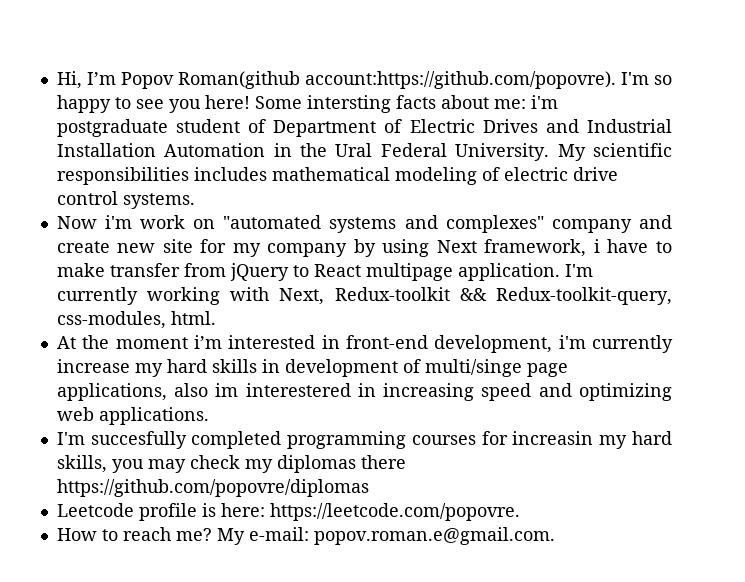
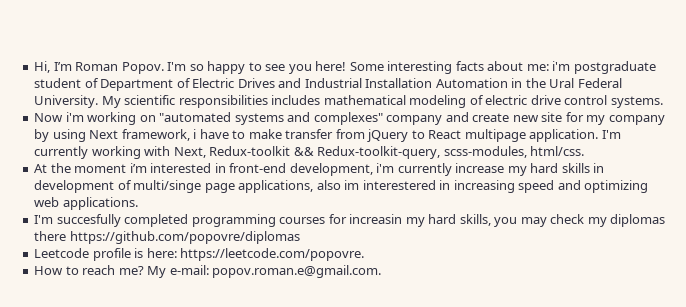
[120,71,616,89] Popov Roman(github account:https://github.com/popovre). -> [75,62,164,74] Roman Popov.
[306,95,391,113] intersting -> [387,61,453,74] interesting
[140,215,186,229] work -> [87,112,137,125] working
[56,311,216,329] css-modules, html. -> [443,146,585,158] scss-modules, html/css.

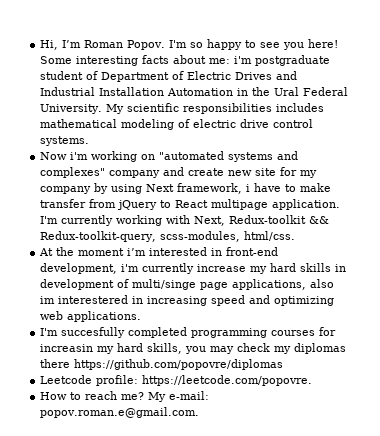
[92,248,177,261] profile is here: -> [96,375,139,386] profile:

